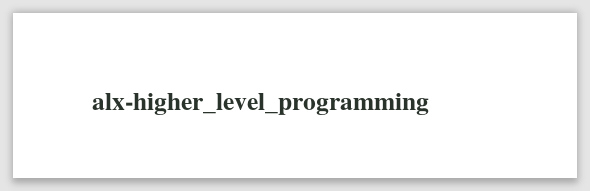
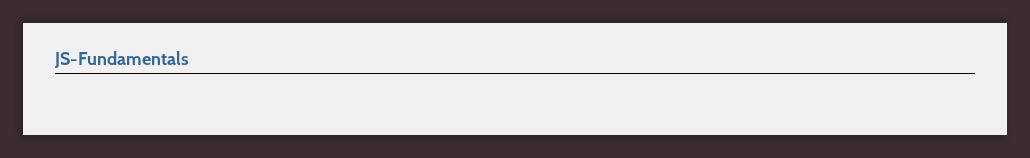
[92,93,429,115] alx-higher_level_programming -> [54,51,189,68] JS-Fundamentals

